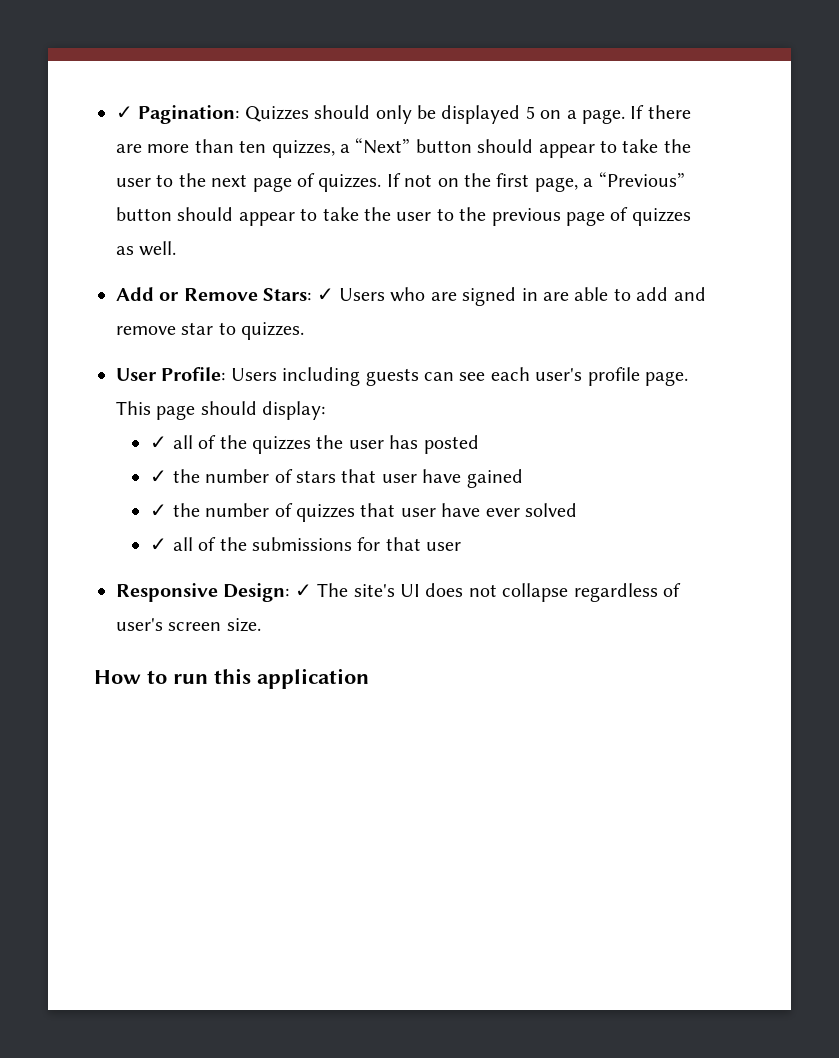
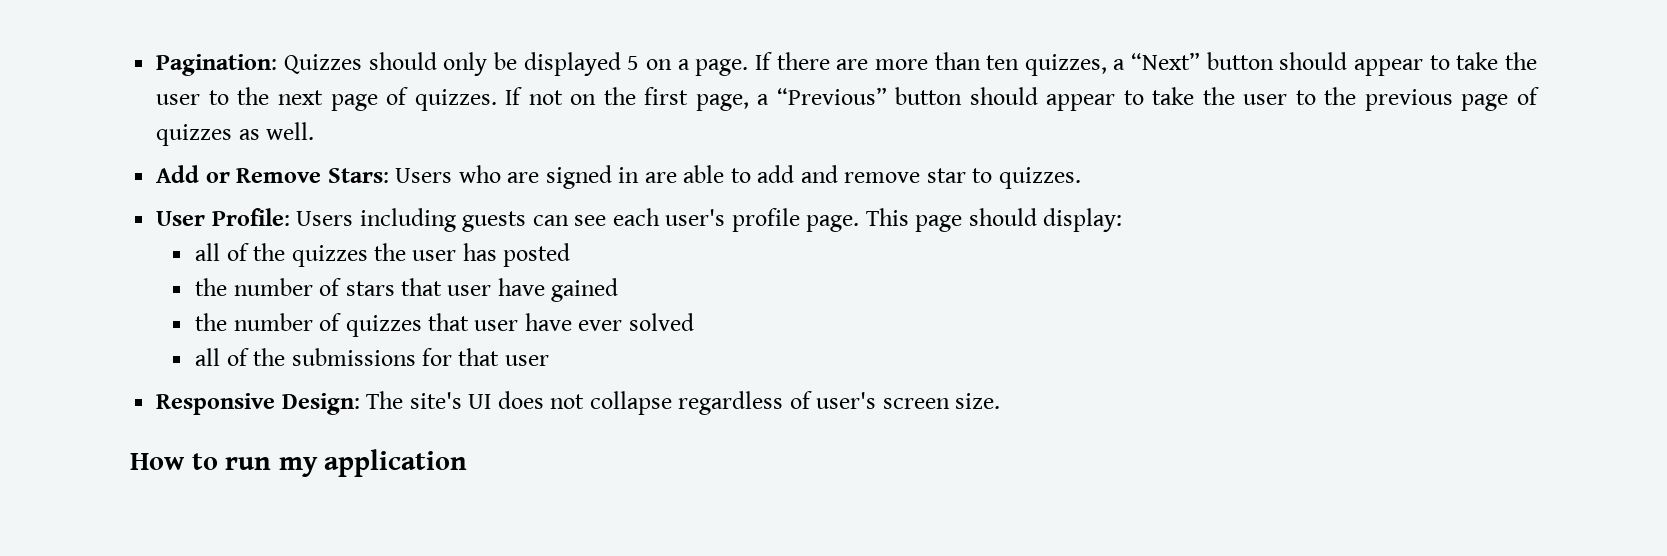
[116,106,133,119] ✓ -> (156, 65) none
[316,288,334,301] ✓ -> (389, 175) none
[150,436,168,449] ✓ -> (1123, 220) none
[150,470,168,483] ✓ -> (571, 255) none
[150,504,168,517] ✓ -> (619, 290) none
[150,538,168,551] ✓ -> (694, 322) none
[294,584,312,597] ✓ -> (360, 404) none
[214,668,251,684] this -> [278,457,318,477] my

